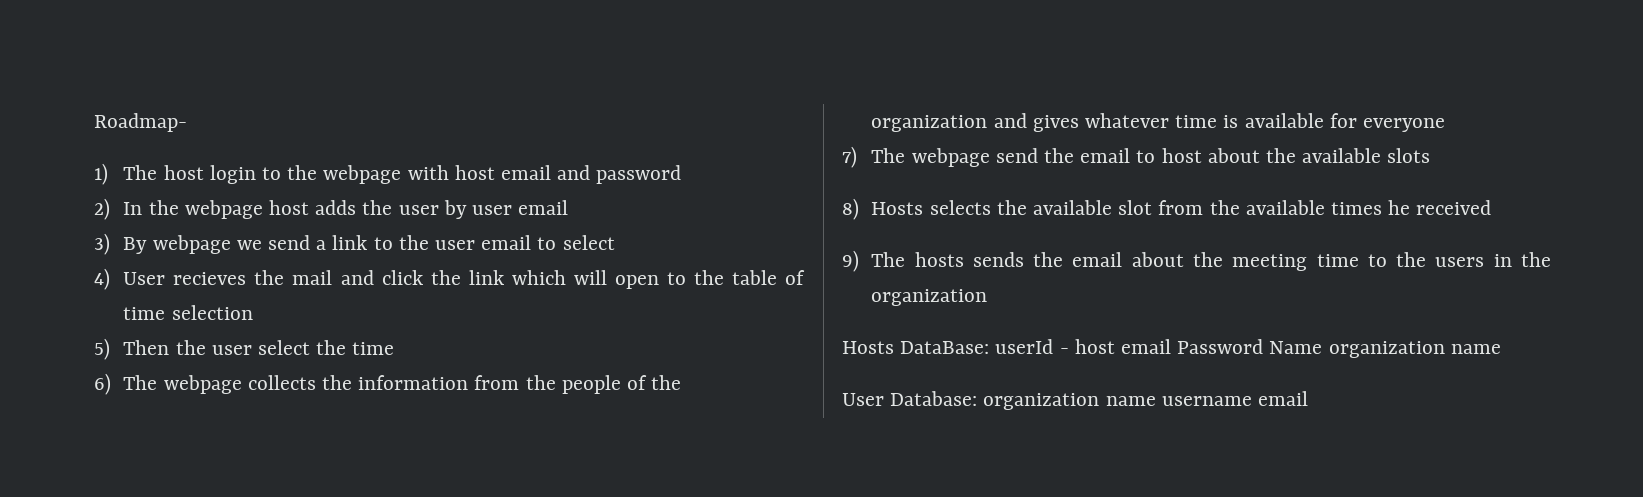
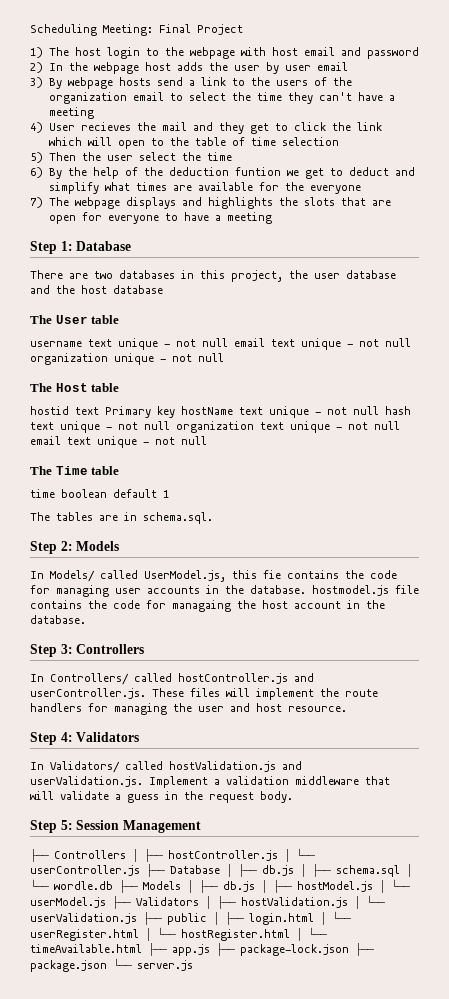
[94,113,187,132] Roadmap- -> [30,24,243,36] Scheduling Meeting: Final Project
[236,240,262,250] we -> [118,77,151,86] hosts
[435,240,476,250] user -> [275,77,352,86] [48,92,127,104] users of the organization
(615, 242) none -> [231,92,395,104] [48,107,94,119] the time they can't have a meeting
(374, 277) none -> [218,122,288,134] they get to
[123,375,682,394] [871,113,1239,132] The webpage collects the information from the people of the organization and gives whatever time is -> [48,167,415,179] [48,182,192,194] By the help of the deduction funtion we get to deduct and simplify what times are
(1357, 120) none -> [284,182,304,191] the
[995,148,1431,163] [842,198,1492,220] [842,250,1551,272] [871,289,988,306] [842,339,1501,358] [842,391,1309,410] send the email to host about the available slots // 8) Hosts selects the available slot from the available times he received // 9) The hosts sends the email about the meeting time to the users in the organization // Hosts DataBase: userId - host email Password Name organization name // User Database: organization name username email -> [125,197,391,209] [48,212,272,224] [30,241,132,254] [30,270,396,282] [30,285,163,294] [30,315,120,324] [30,338,411,350] [30,353,224,365] [30,383,120,392] [30,406,411,418] [30,421,400,433] [30,436,207,448] [30,466,120,475] [30,489,169,498] [30,512,213,524] [30,541,120,554] [30,570,397,582] [30,585,419,597] [30,600,385,612] [30,615,86,624] [30,644,145,657] [30,673,314,685] [30,688,378,700] [30,703,347,715] [30,732,140,745] [30,761,302,773] [30,776,390,788] [30,791,293,803] [30,820,201,833] [30,848,315,862] [30,864,412,877] [30,879,410,893] [30,895,385,909] [30,911,351,925] [30,927,327,941] [30,943,374,956] [30,958,193,972] displays and highlights the slots that are open for everyone to have a meeting // Step 1: Database // There are two databases in this project, the user database and the host database // The User table // username text unique - not null email text unique - not null organization unique - not null // The Host table // hostid text Primary key hostName text unique - not null hash text unique - not null organization text unique - not null email text unique - not null // The Time table // time boolean default 1 // The tables are in schema.sql. // Step 2: Models // In Models/ called UserModel.js, this fie contains the code for managing user accounts in the database. hostmodel.js file contains the code for managaing the host account in the database. // Step 3: Controllers // In Controllers/ called hostController.js and userController.js. These files will implement the route handlers for managing the user and host resource. // Step 4: Validators // In Validators/ called hostValidation.js and userValidation.js. Implement a validation middleware that will validate a guess in the request body. // Step 5: Session Management // ├── Controllers │ ├── hostController.js │ └── userController.js ├── Database │ ├── db.js │ ├── schema.sql │ └── wordle.db ├── Models │ ├── db.js │ ├── hostModel.js │ └── userModel.js ├── Validators │ ├── hostValidation.js │ └── userValidation.js ├── public │ ├── login.html │ └── userRegister.html │ └── hostRegister.html │ └── timeAvailable.html ├── app.js ├── package-lock.json ├── package.json └── server.js

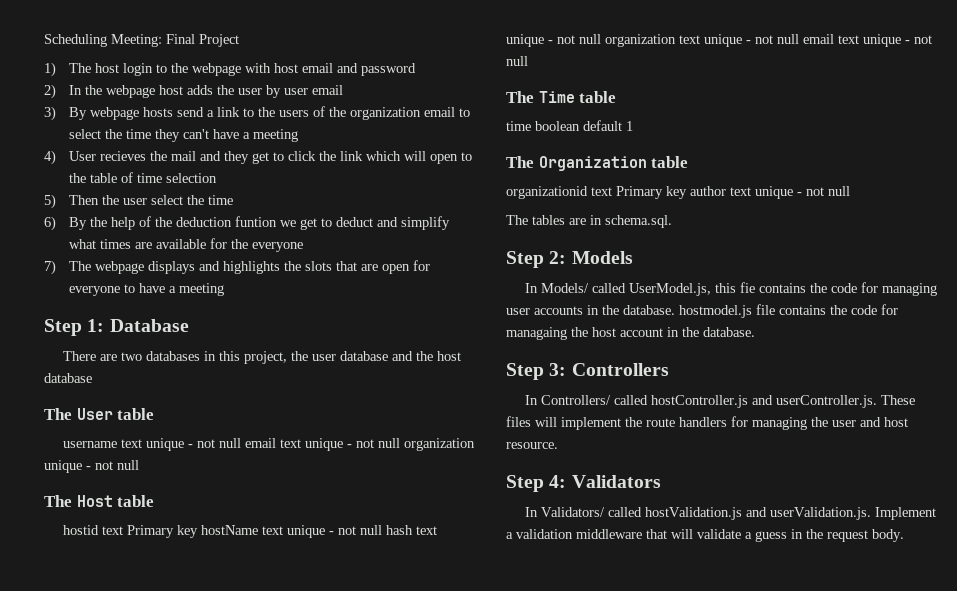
(169, 494) none -> [506,156,689,171] [506,186,850,199] // The Organization table // organizationid text Primary key author text unique - not null
[30,820,201,833] [30,848,315,862] [30,864,412,877] [30,879,410,893] [30,895,385,909] [30,911,351,925] [30,927,327,941] [30,943,374,956] [30,958,193,972] // Step 5: Session Management // ├── Controllers │ ├── hostController.js │ └── userController.js ├── Database │ ├── db.js │ ├── schema.sql │ └── wordle.db ├── Models │ ├── db.js │ ├── hostModel.js │ └── userModel.js ├── Validators │ ├── hostValidation.js │ └── userValidation.js ├── public │ ├── login.html │ └── userRegister.html │ └── hostRegister.html │ └── timeAvailable.html ├── app.js ├── package-lock.json ├── package.json └── server.js -> (904, 535) none

